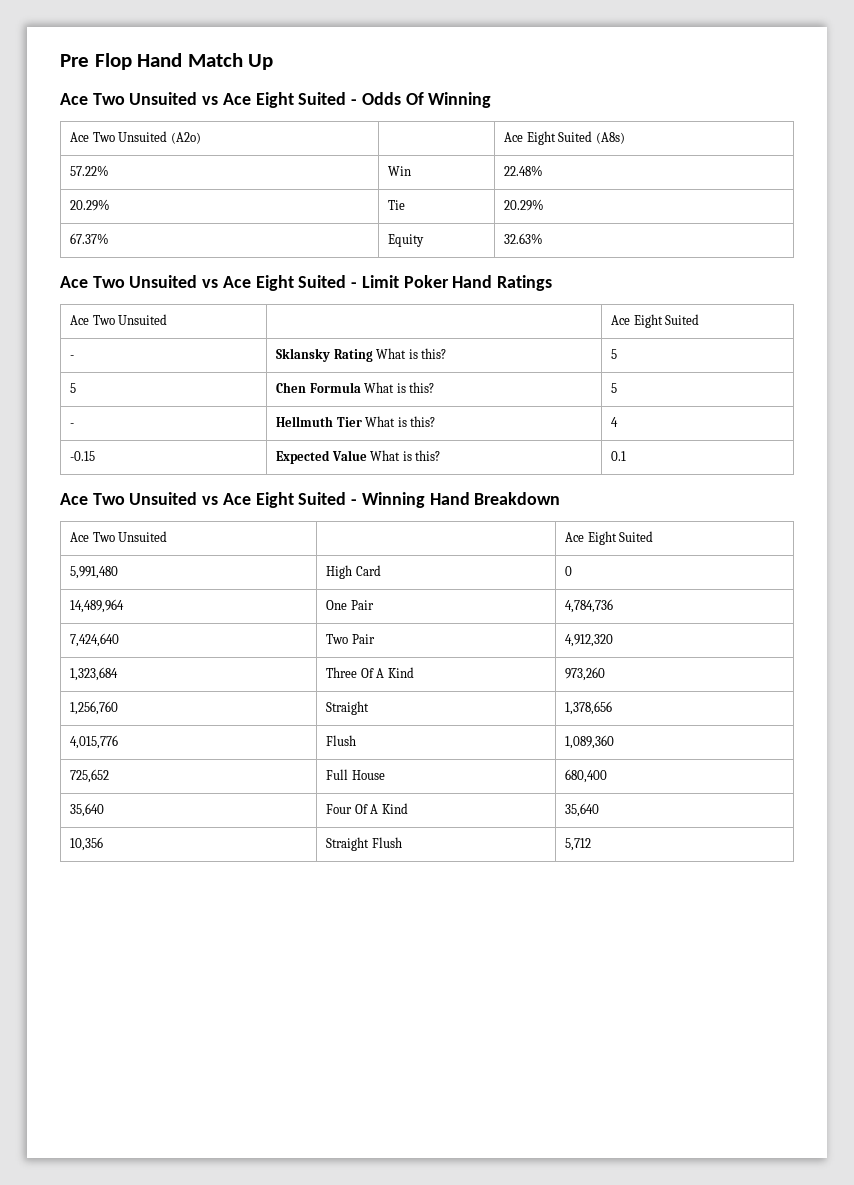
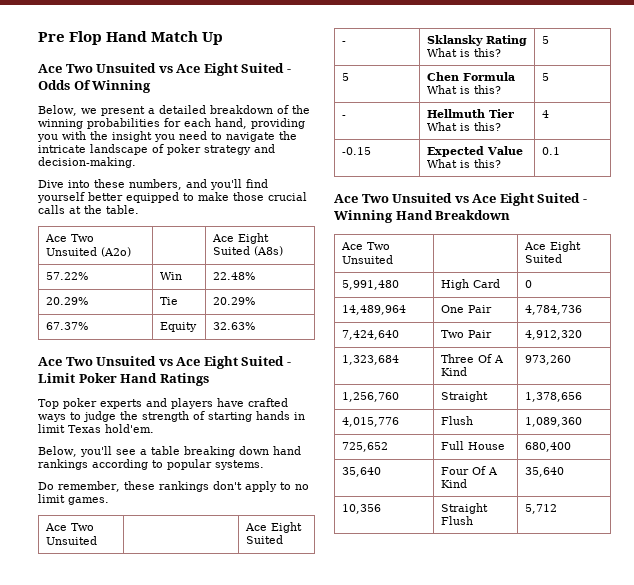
(492, 100) none -> [38,105,310,116] [38,118,305,129] [37,131,297,142] [38,144,275,155] [38,157,136,168] [38,179,268,190] [37,192,307,203] [38,205,139,214] // Below, we present a detailed breakdown of the winning probabilities for each hand, providing you with the insight you need to navigate the intricate landscape of poker strategy and decision-making. // Dive into these numbers, and you'll find yourself better equipped to make those crucial calls at the table.
(552, 283) none -> [38,398,288,409] [38,411,305,422] [38,424,154,433] [38,446,301,457] [38,459,264,470] [38,481,309,492] [38,494,109,505] // Top poker experts and players have crafted ways to judge the strength of starting hands in limit Texas hold'em. // Below, you'll see a table breaking down hand rankings according to popular systems. // Do remember, these rankings don't apply to no limit games.

